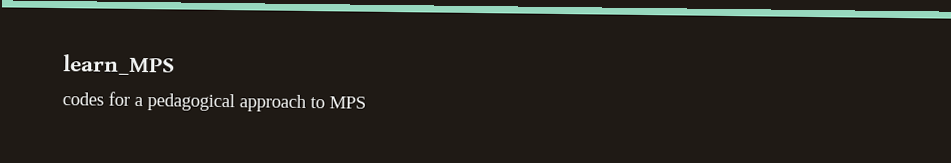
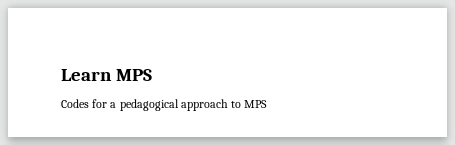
[63,54,175,76] [62,92,104,106] learn_MPS // codes -> [61,69,152,81] [61,99,89,108] Learn MPS // Codes

